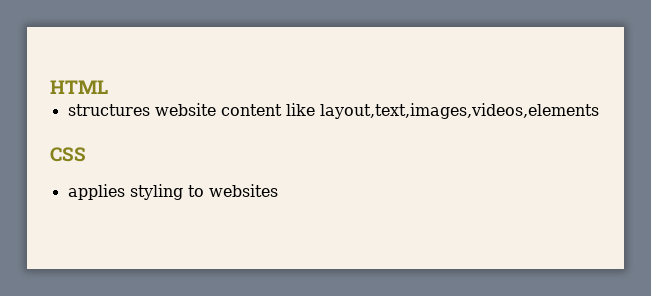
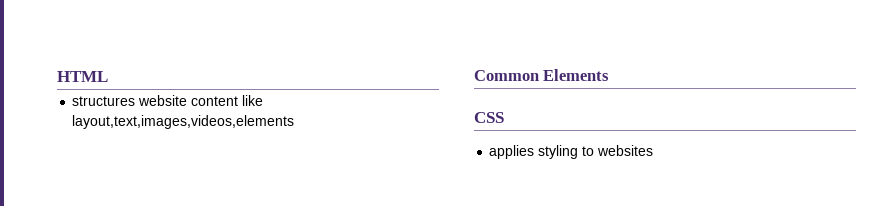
(599, 111) none -> [474,69,610,81] // Common Elements

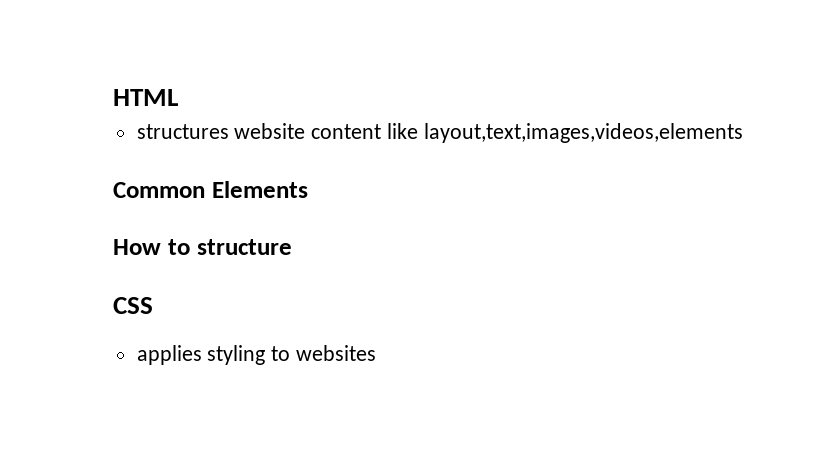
(610, 75) none -> [113,239,292,255] // How to structure

